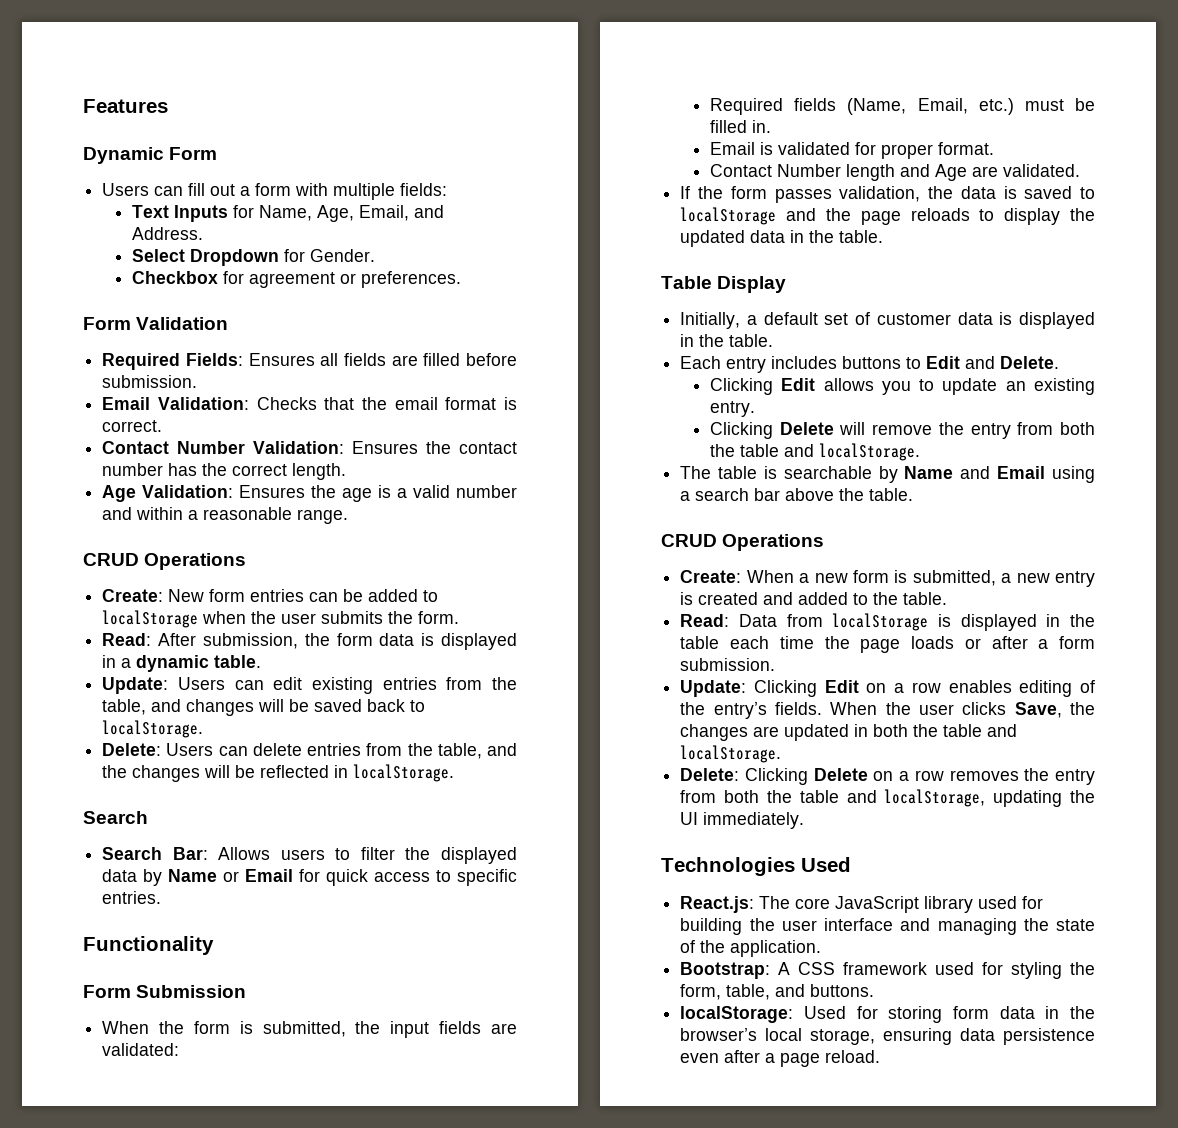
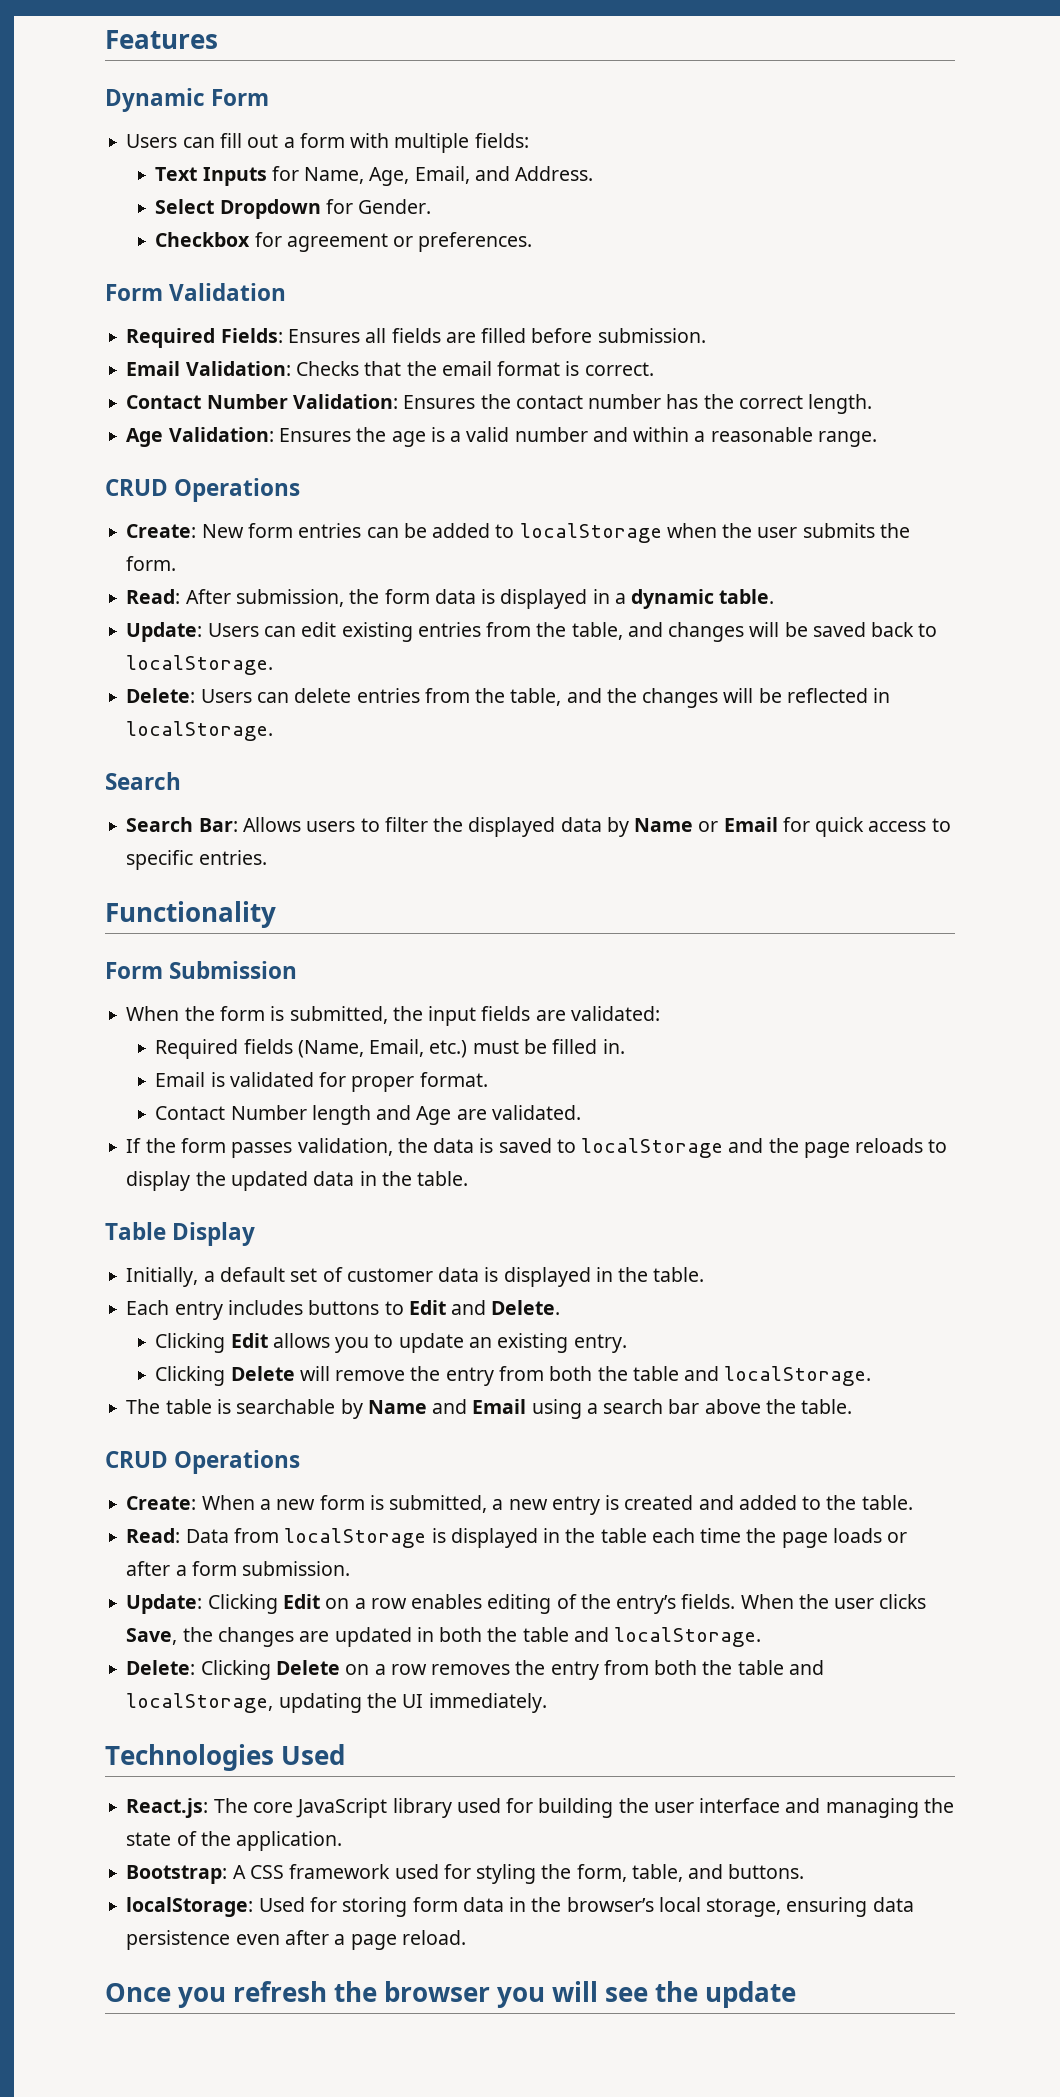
(881, 1056) none -> [105,1981,797,2008] // Once you refresh the browser you will see the update

